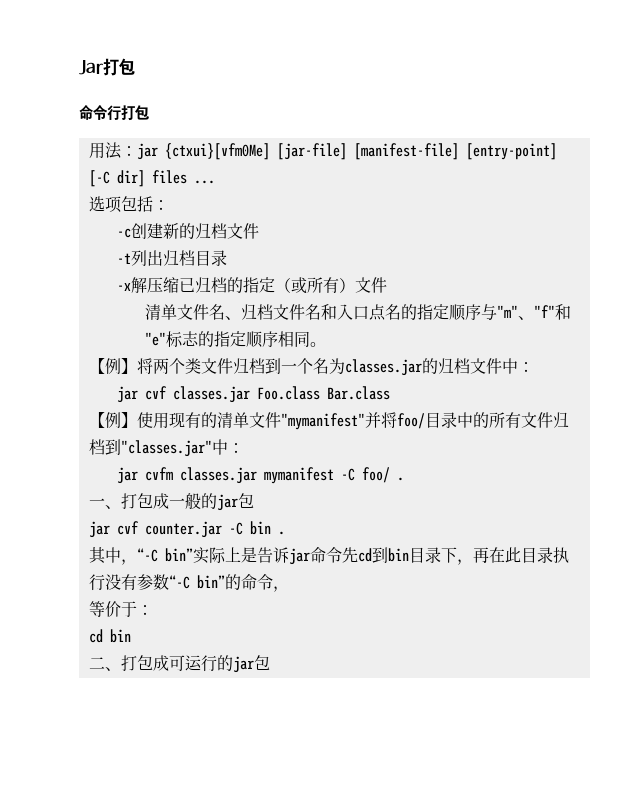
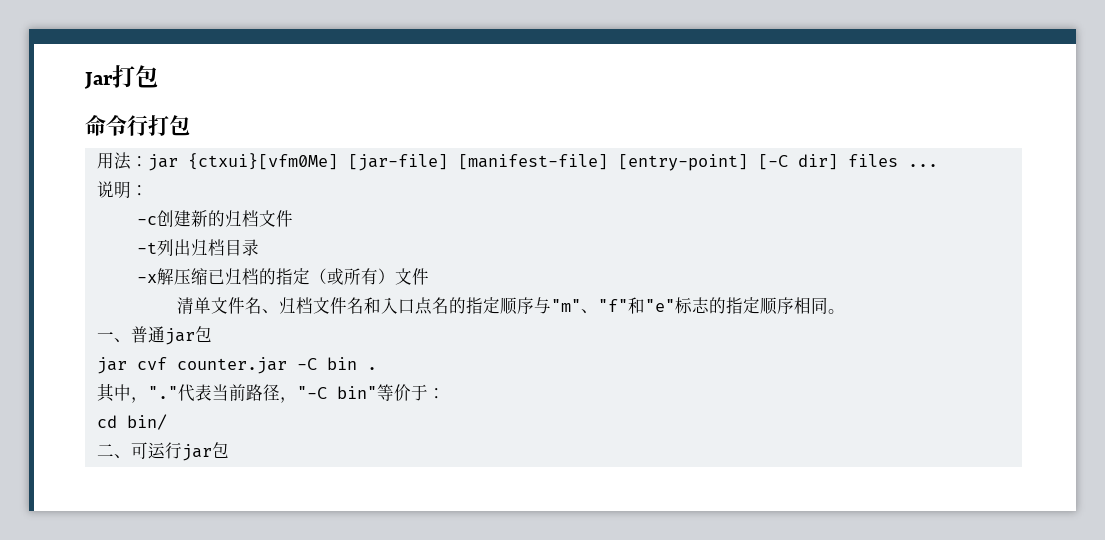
[89,196,154,213] 选项包括 -> [97,181,131,199] 说明
[89,358,535,376] [117,386,391,403] [89,412,570,430] [89,439,245,457] [117,467,405,484] [89,493,218,509] 【例】将两个类文件归档到一个名为classes.jar的归档文件中： // jar cvf classes.jar Foo.class Bar.class // 【例】使用现有的清单文件"mymanifest"并将foo/目录中的所有文件归档到"classes.jar"中： // jar cvfm classes.jar mymanifest -C foo/ . // 一、打包成一般的 -> [97,326,165,343] 一、普通
[137,547,570,565] [89,574,290,592] “-C bin”实际上是告诉jar命令先cd到bin目录下，再在此目录执行没有参数“-C bin”的命令， // -> [148,384,377,403] "."代表当前路径，"-C bin"
[110,629,132,643] bin -> [127,414,167,430] bin/
[121,655,234,672] 打包成可运行的 -> [131,442,182,459] 可运行

